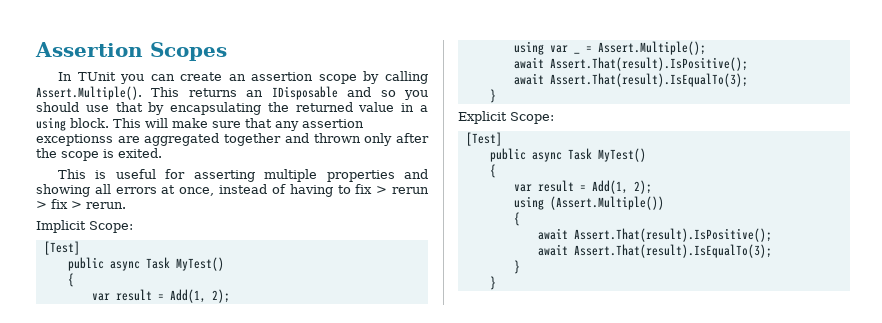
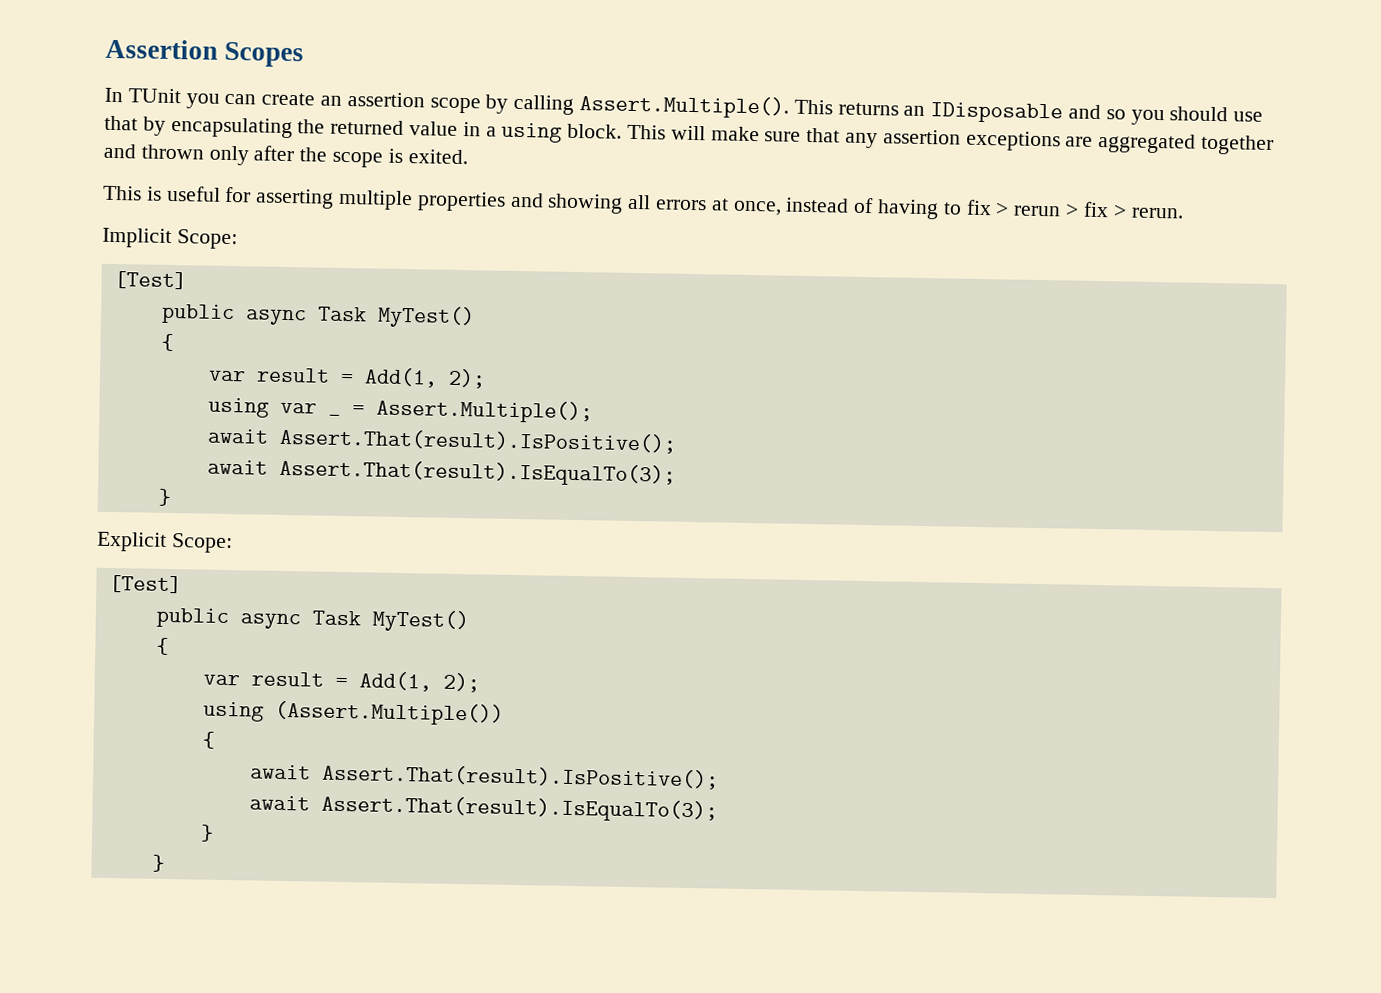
[36,134,113,146] exceptionss -> [965,130,1061,152] exceptions

